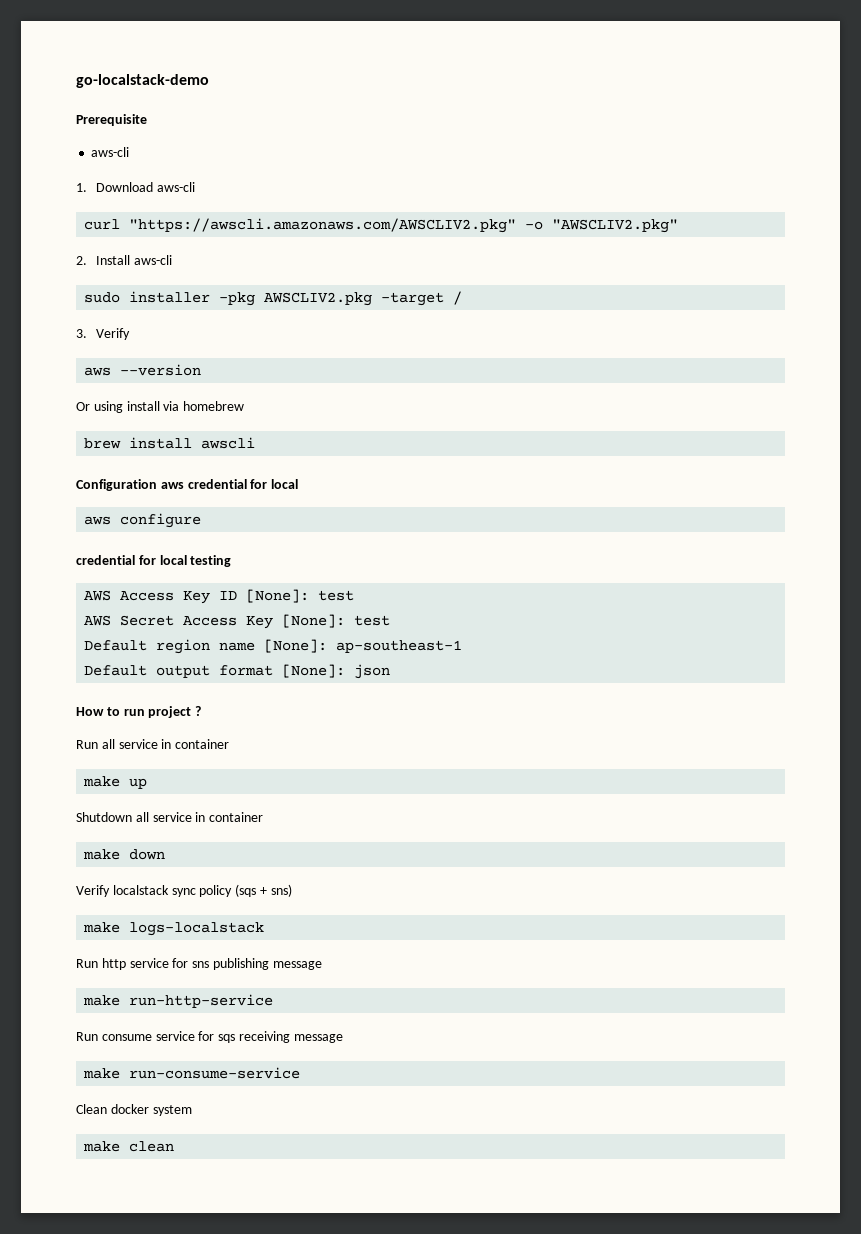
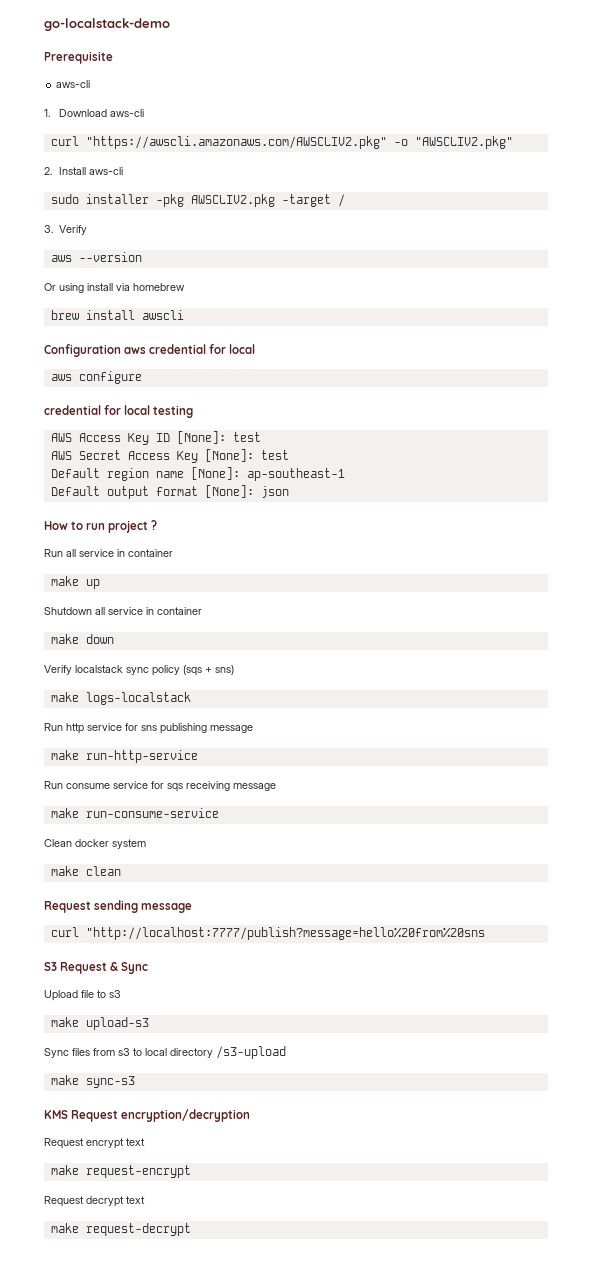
(175, 1146) none -> [44,900,193,913] [50,927,485,940] [44,962,149,974] [44,990,121,1001] [50,1017,149,1030] [44,1046,286,1059] [50,1075,135,1088] [44,1109,251,1122] [44,1138,145,1149] [50,1165,191,1178] [44,1196,145,1207] [50,1223,191,1236] // Request sending message // curl "http://localhost:7777/publish?message=hello%20from%20sns // S3 Request & Sync // Upload file to s3 // make upload-s3 // Sync files from s3 to local directory /s3-upload // make sync-s3 // KMS Request encryption/decryption // Request encrypt text // make request-encrypt // Request decrypt text // make request-decrypt

